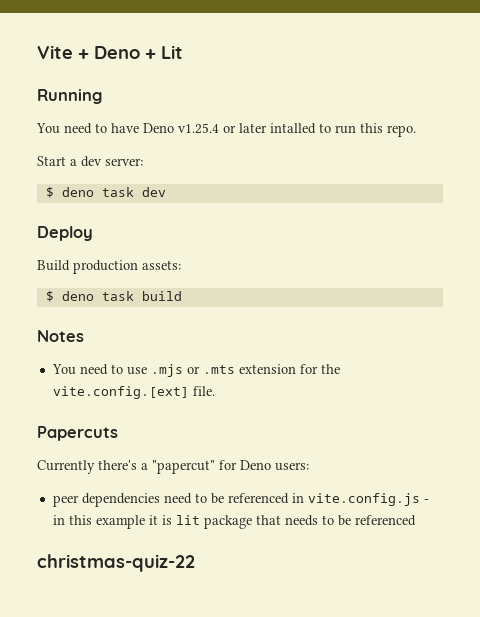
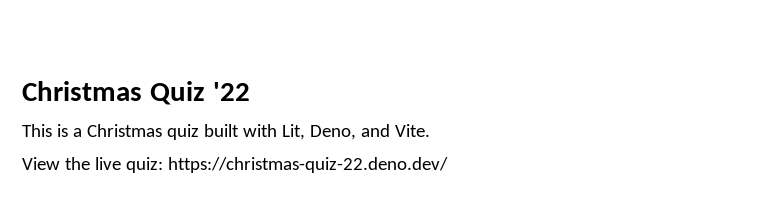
[37,45,183,59] [37,89,102,104] [36,123,416,137] [37,156,143,167] [45,187,166,198] [37,226,93,241] [37,260,181,274] [45,291,182,302] [37,330,84,342] [51,364,340,377] [52,386,215,399] [37,426,118,441] [37,460,309,474] [52,493,429,507] [52,515,416,529] [37,554,195,572] Vite + Deno + Lit // Running // You need to have Deno v1.25.4 or later intalled to run this repo. // Start a dev server: // $ deno task dev // Deploy // Build production assets: // $ deno task build // Notes // You need to use .mjs or .mts extension for the vite.config.[ext] file. // Papercuts // Currently there's a "papercut" for Deno users: // peer dependencies need to be referenced in vite.config.js - in this example it is lit package that needs to be referenced // christmas-quiz-22 -> [22,81,250,105] [22,124,430,140] [22,157,448,173] Christmas Quiz '22 // This is a Christmas quiz built with Lit, Deno, and Vite. // View the live quiz: https://christmas-quiz-22.deno.dev/

